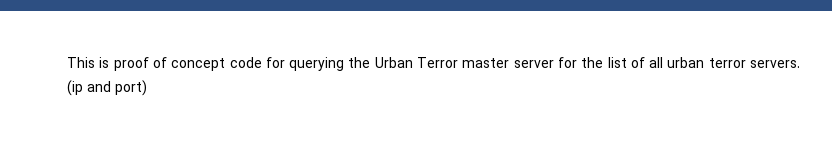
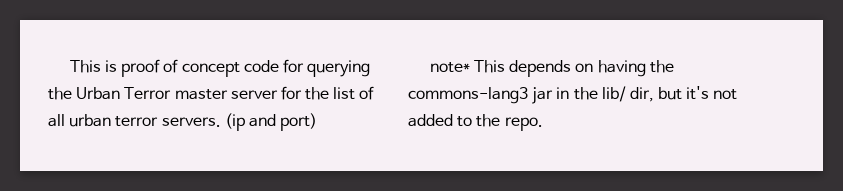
(147, 88) none -> [429,60,674,77] [408,86,738,104] [408,114,543,131] // note* This depends on having the commons-lang3 jar in the lib/ dir, but it's not added to the repo.

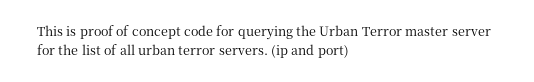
[429,60,674,77] [408,86,738,104] [408,114,543,131] // note* This depends on having the commons-lang3 jar in the lib/ dir, but it's not added to the repo. -> (349, 51) none

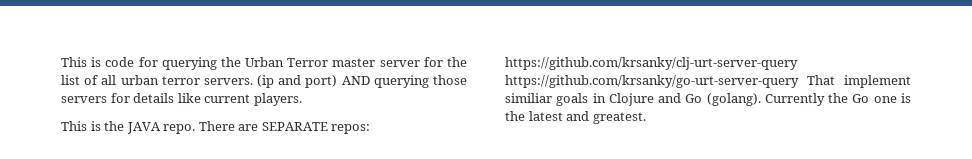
[37,25,181,39] This is proof of concept -> [61,57,102,67] This is
(349, 51) none -> [341,75,468,88] [61,93,302,106] [61,121,371,134] [505,57,798,70] [505,75,911,88] [505,93,911,106] [505,111,646,124] AND querying those servers for details like current players. // This is the JAVA repo. There are SEPARATE repos: https://github.com/krsanky/clj-urt-server-query https://github.com/krsanky/go-urt-server-query That implement similiar goals in Clojure and Go (golang). Currently the Go one is the latest and greatest.

